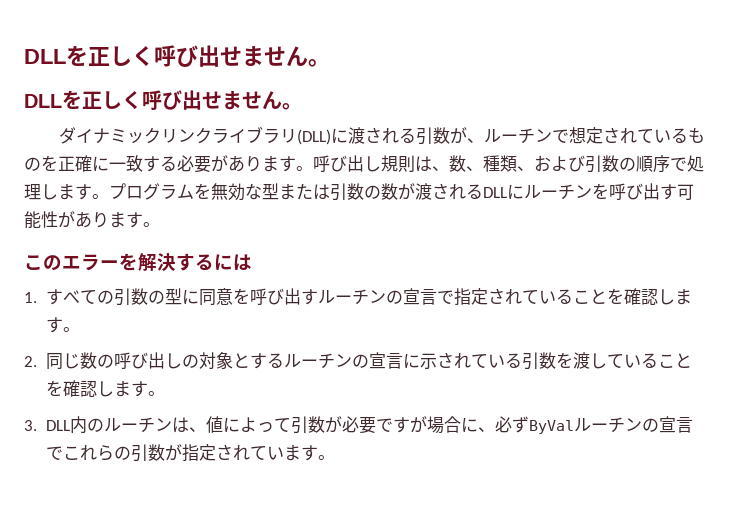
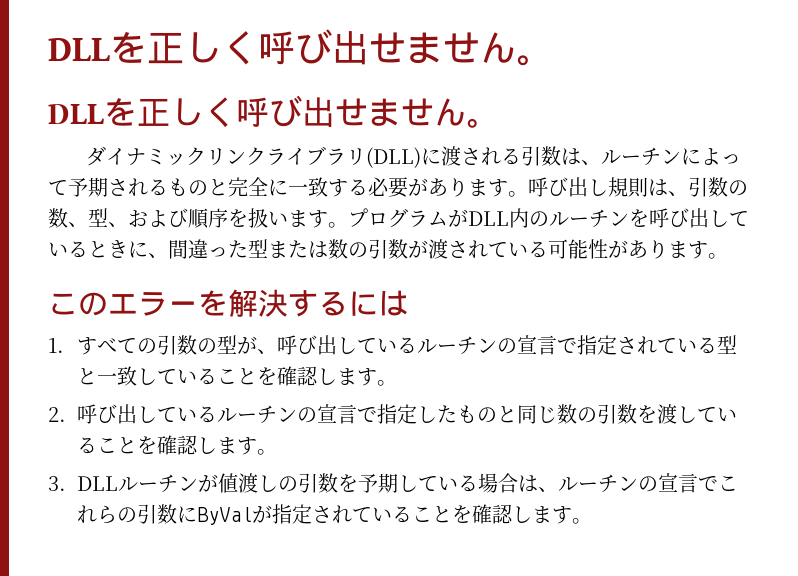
[450,127,706,144] [24,155,92,172] が、ルーチンで想定されているものを正確 -> [561,147,742,166] [48,177,268,197] は、ルーチンによって予期されるものと完全
[449,155,704,173] [24,183,677,201] 数、種類、および引数の順序で処理します。プログラムを無効な型または引数の数が渡されるDLLにルーチンを呼び出す -> [688,177,748,197] [48,208,749,229] [48,239,548,259] 引数の数、型、および順序を扱います。プログラムがDLL内のルーチンを呼び出しているときに、間違った型または数の引数が渡されている
[181,288,318,306] に同意を呼び出す -> [236,335,417,355] が、呼び出している
(573, 296) none -> [716,335,737,354] [76,366,217,386] 型と一致している
[45,352,522,370] 同じ数の呼び出しの対象とするルーチンの宣言に示されている -> [76,404,597,424] 呼び出しているルーチンの宣言で指定したものと同じ数の
[69,416,574,434] 内のルーチンは、値によって引数が必要ですが場合に、必ずByVal -> [117,473,558,493] ルーチンが値渡しの引数を予期している場合は、
(165, 452) none -> [176,506,252,525] にByVal
(284, 453) none -> [391,504,532,524] ることを確認し

